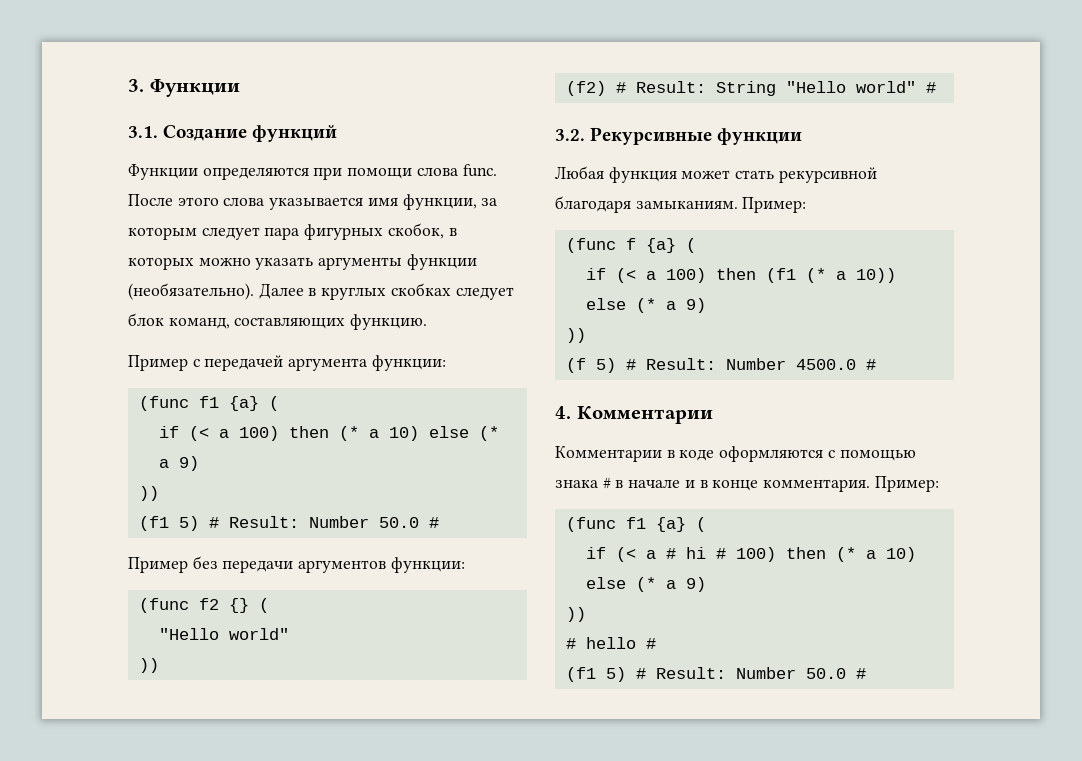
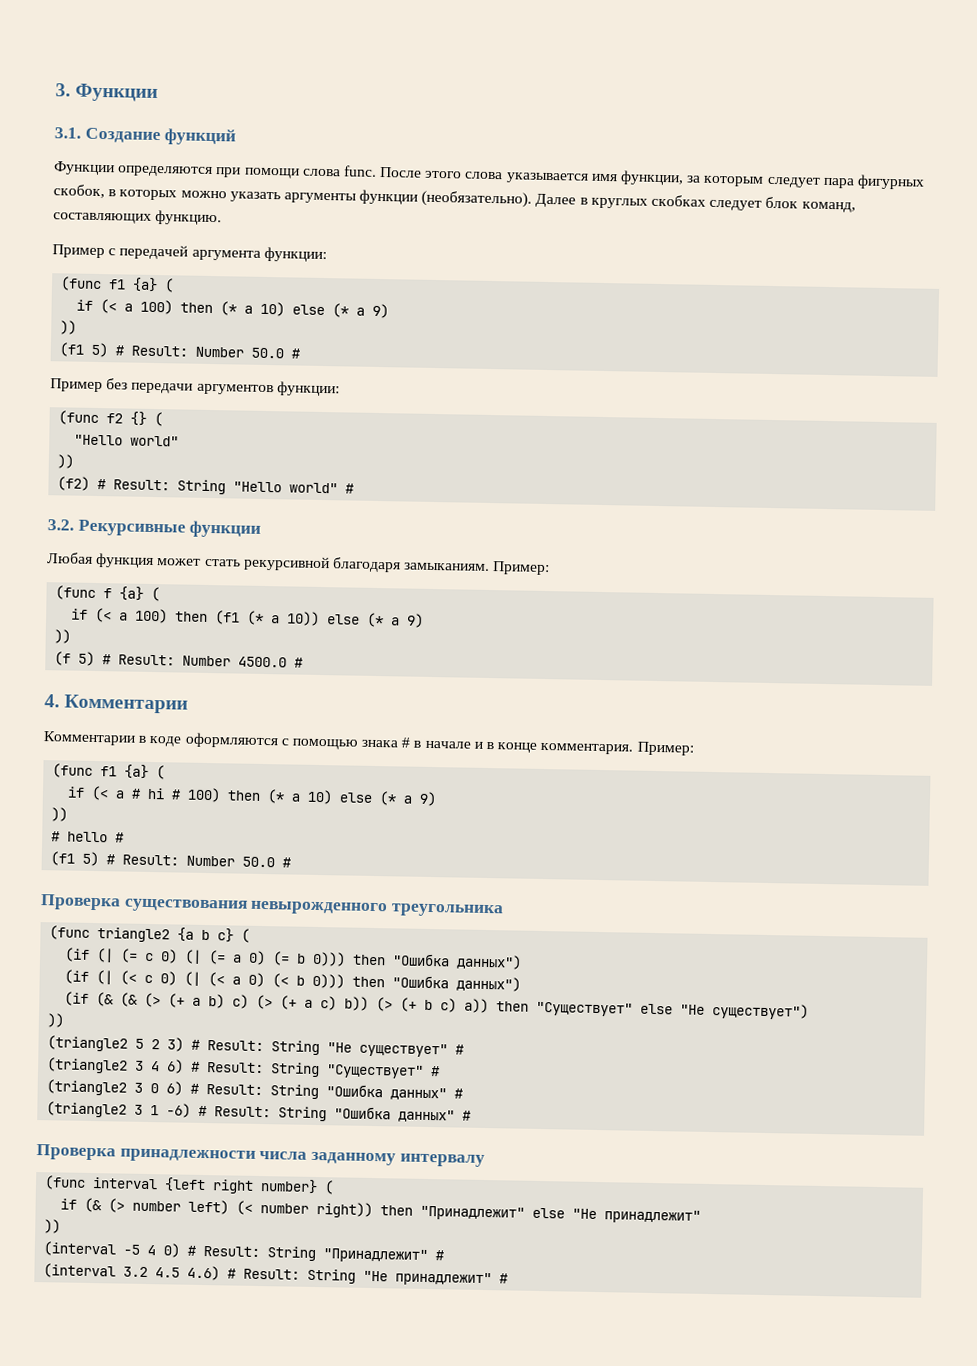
(866, 673) none -> [40,894,505,918] [49,925,251,943] [64,947,523,970] [64,969,522,992] [64,991,810,1020] [47,1013,66,1028] [47,1035,465,1058] [47,1057,441,1079] [46,1079,464,1101] [46,1101,472,1123] [36,1144,485,1168] [44,1175,335,1195] [60,1197,702,1224] [44,1219,62,1234] [43,1241,445,1264] [43,1263,509,1287] // Проверка существования невырожденного треугольника // (func triangle2 {a b c} ( // (if (| (= c 0) (| (= a 0) (= b 0))) then "Ошибка данных") // (if (| (< c 0) (| (< a 0) (< b 0))) then "Ошибка данных") // (if (& (& (> (+ a b) c) (> (+ a c) b)) (> (+ b c) a)) then "Существует" else "Не существует") // )) // (triangle2 5 2 3) # Result: String "Не существует" # // (triangle2 3 4 6) # Result: String "Существует" # // (triangle2 3 0 6) # Result: String "Ошибка данных" # // (triangle2 3 1 -6) # Result: String "Ошибка данных" # // Проверка принадлежности числа заданному интервалу // (func interval {left right number} ( // if (& (> number left) (< number right)) then "Принадлежит" else "Не принадлежит" // )) // (interval -5 4 0) # Result: String "Принадлежит" # // (interval 3.2 4.5 4.6) # Result: String "Не принадлежит" #

